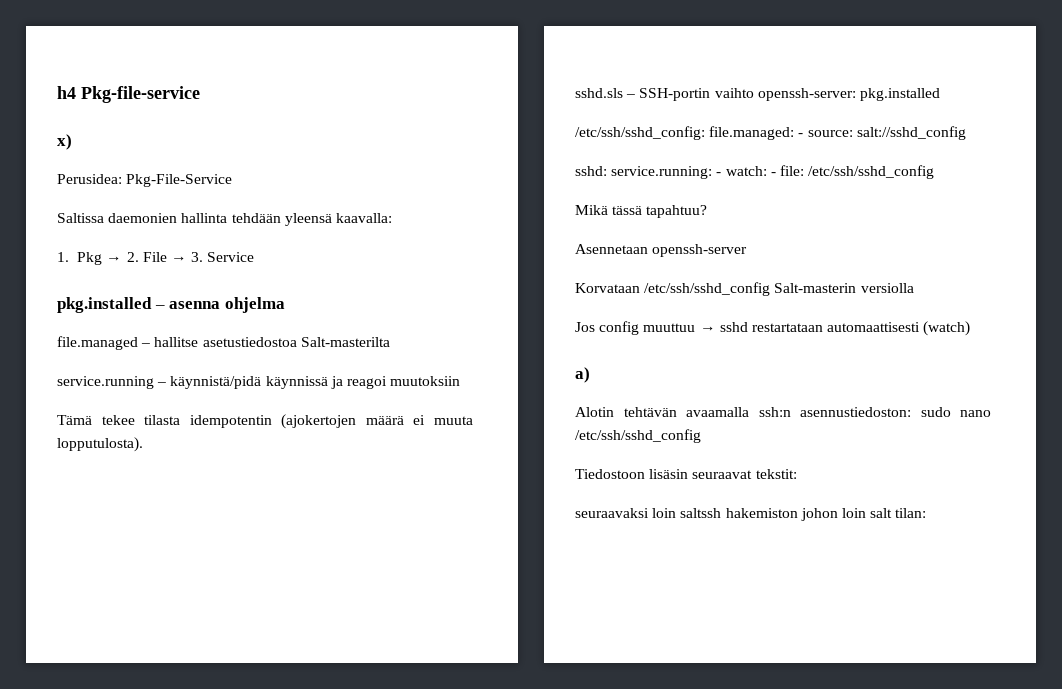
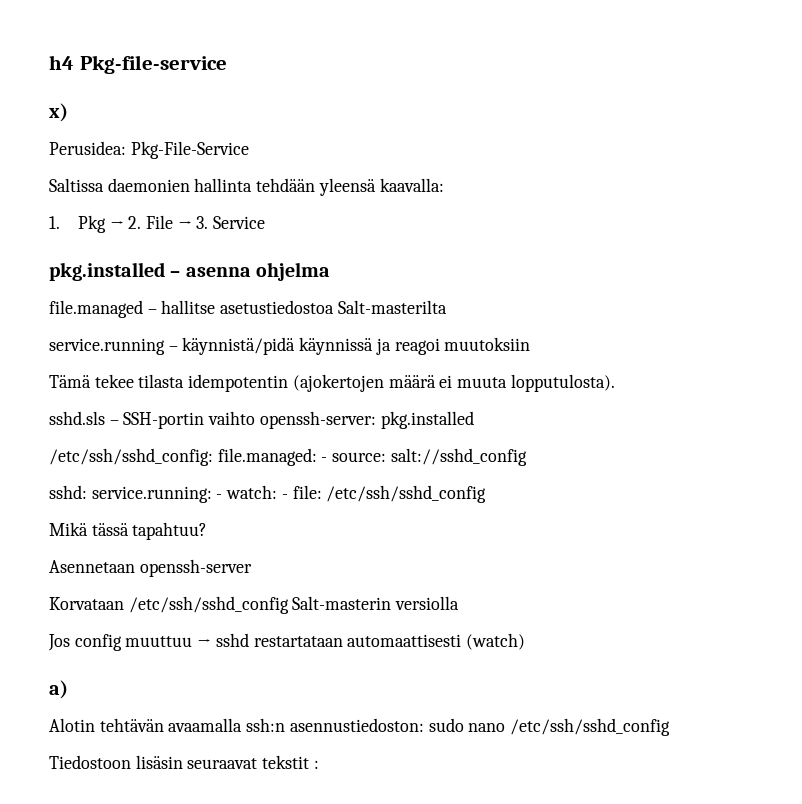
[755,469,797,479] [575,508,927,521] tekstit: // seuraavaksi loin saltssh hakemiston johon loin salt tilan: -> [262,755,319,769] tekstit :

